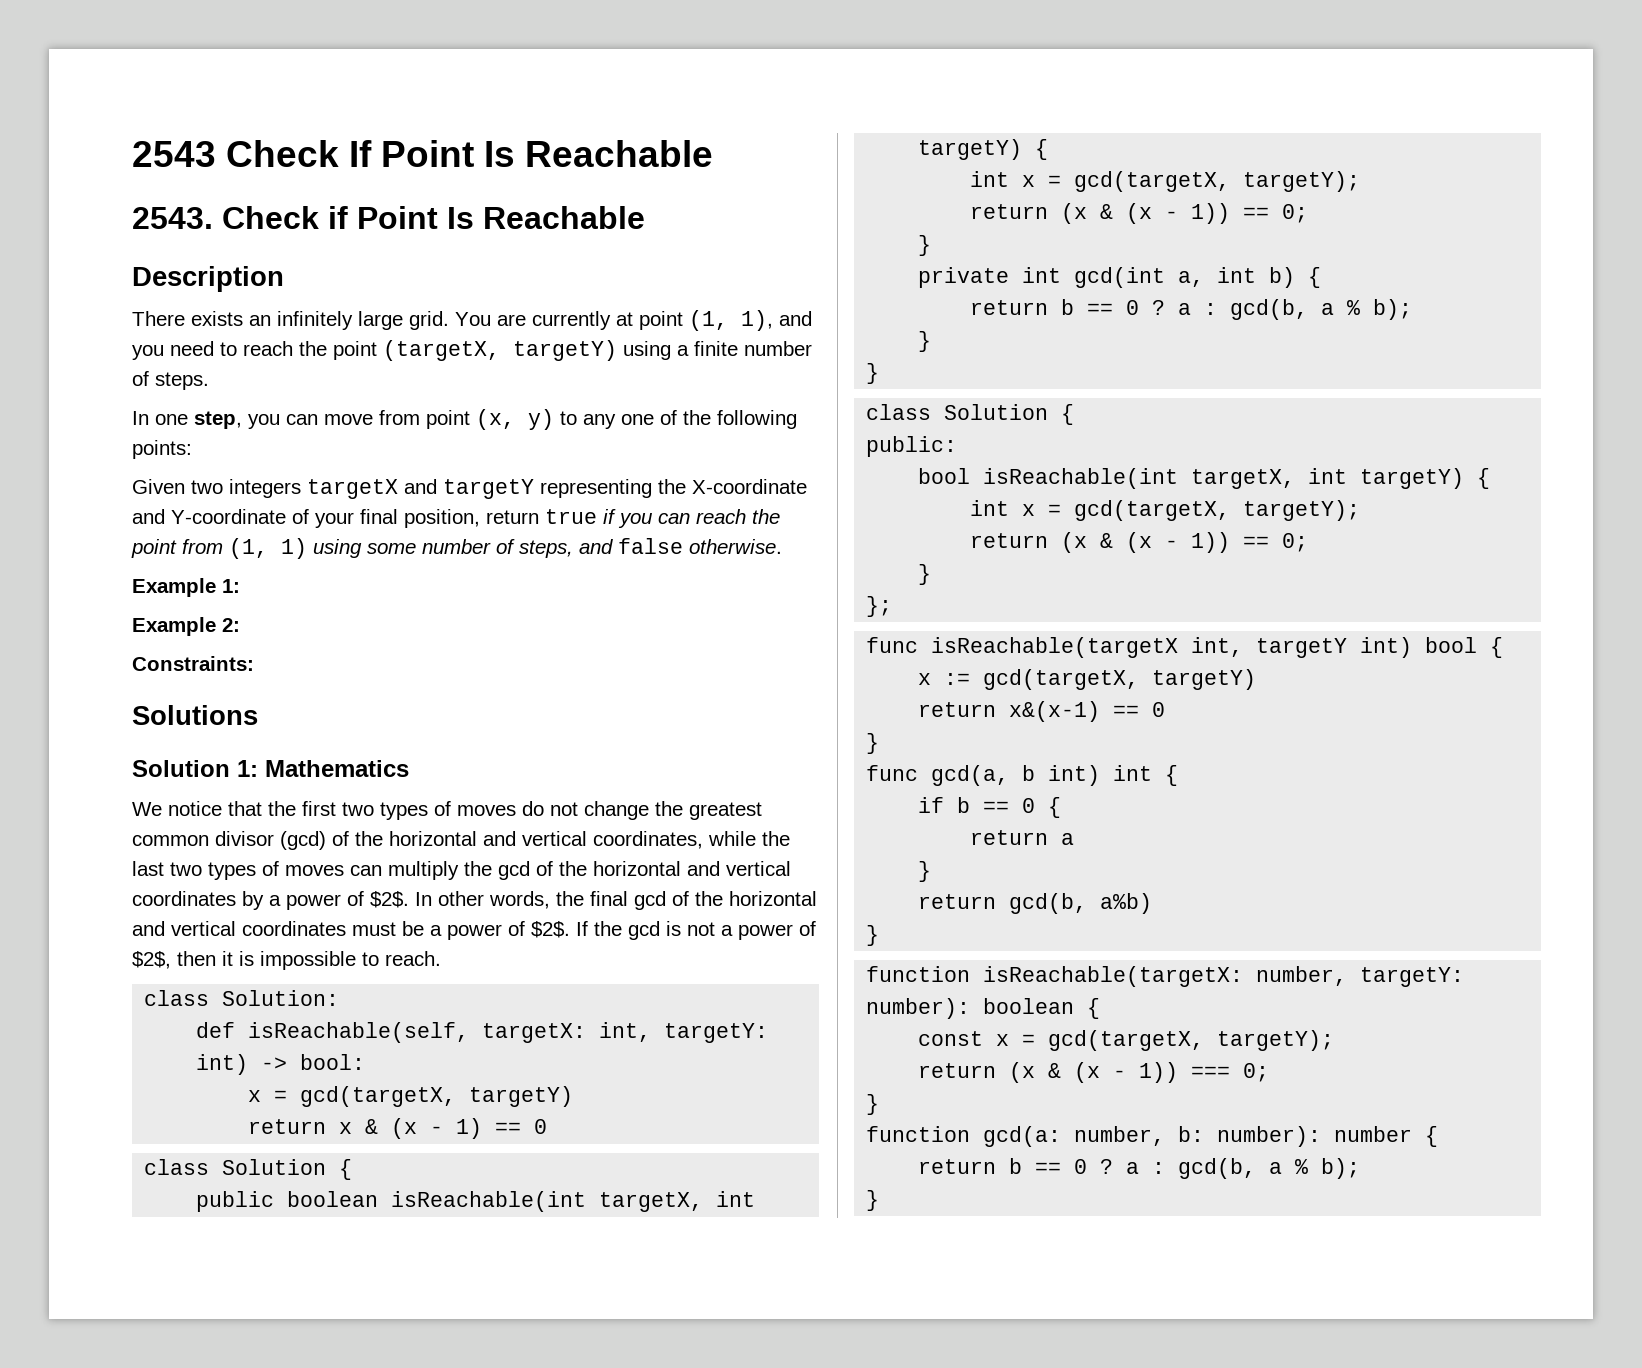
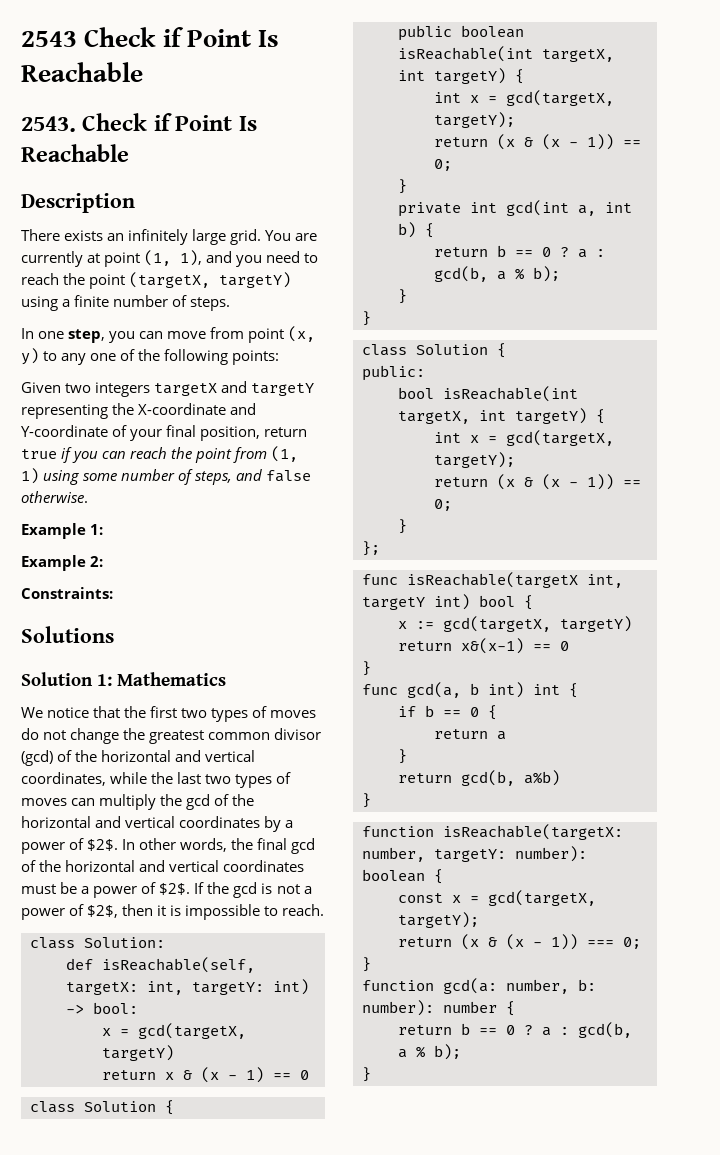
[349,140,372,167] If -> [162,27,184,47] if

